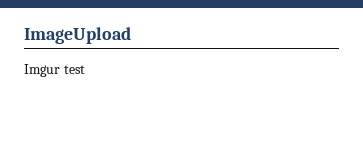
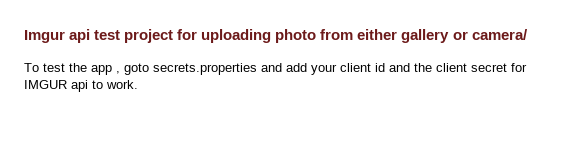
[24,27,131,44] [24,64,85,77] ImageUpload // Imgur test -> [24,29,528,43] [24,63,527,75] [24,80,138,92] Imgur api test project for uploading photo from either gallery or camera/ // To test the app , goto secrets.properties and add your client id and the client secret for IMGUR api to work.

